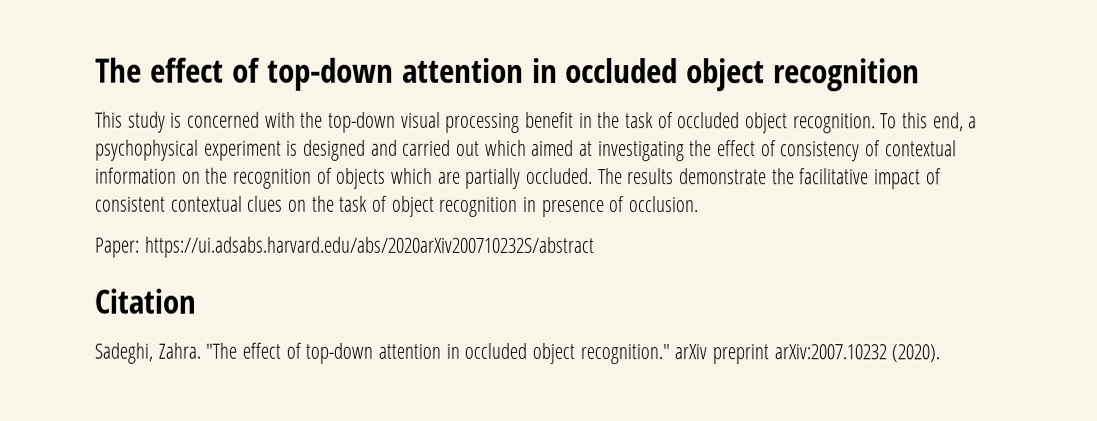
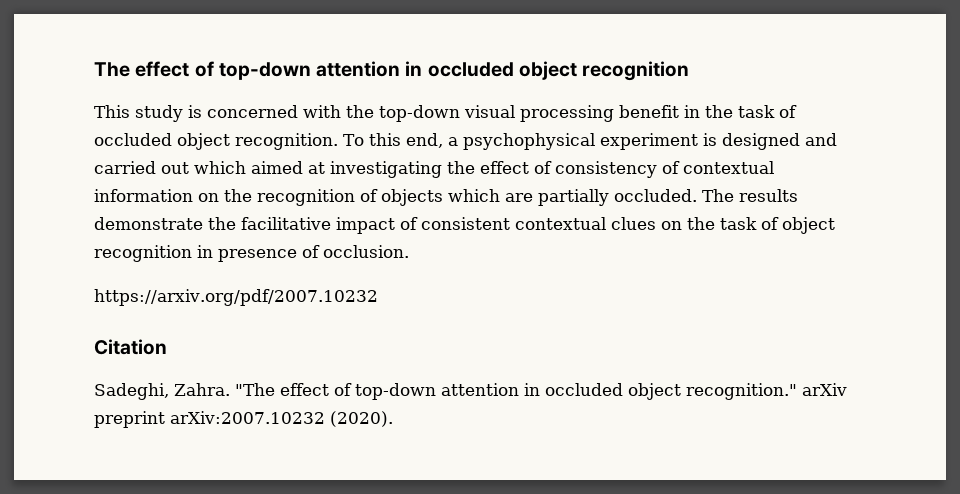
[94,236,594,259] Paper: https://ui.adsabs.harvard.edu/abs/2020arXiv200710232S/abstract -> [94,289,378,306] https://arxiv.org/pdf/2007.10232

